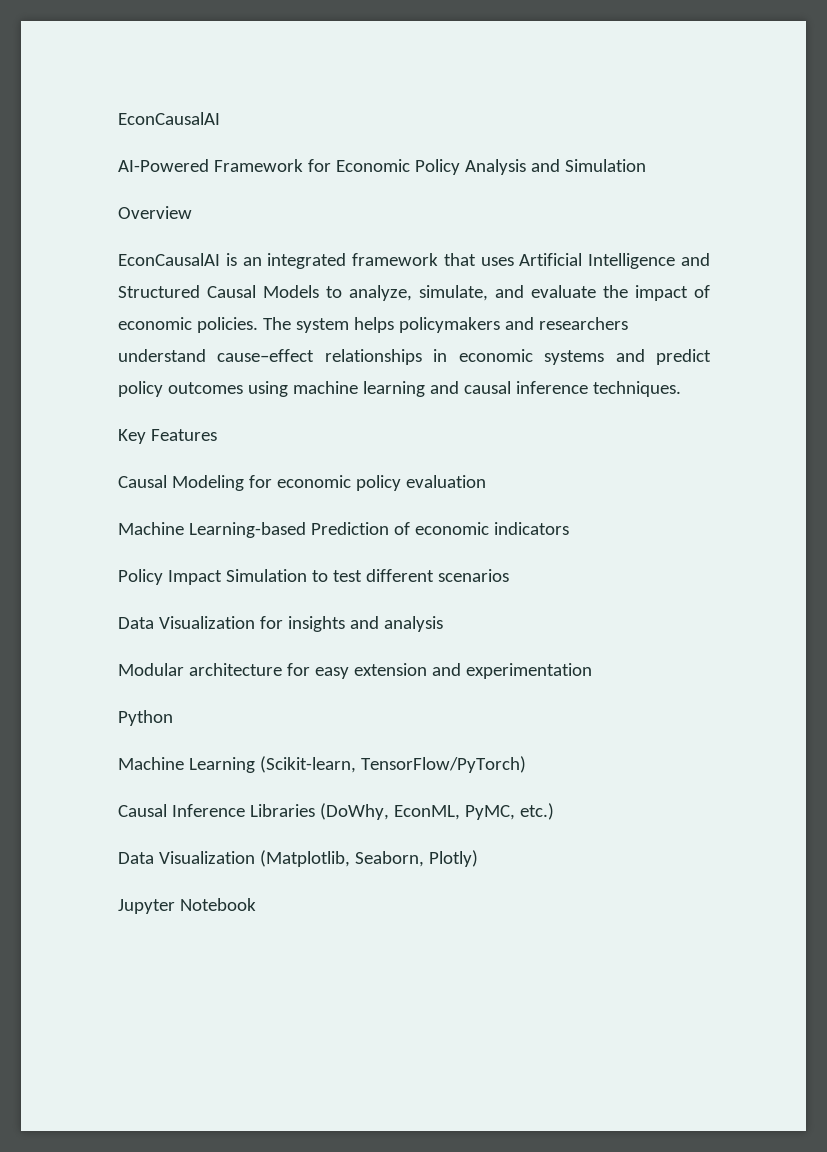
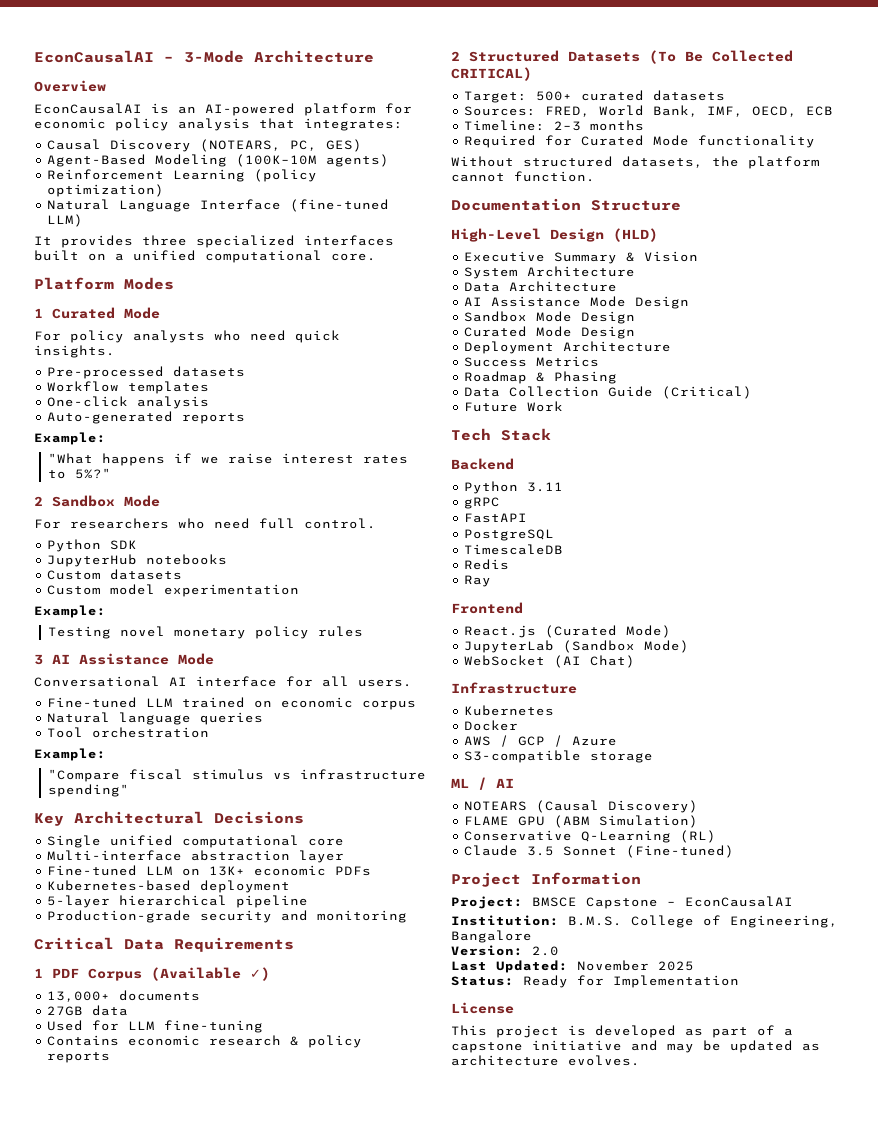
[118,112,220,125] [118,159,646,175] [118,206,192,219] [118,253,710,269] [118,285,710,301] [118,317,628,333] [118,349,712,365] [118,381,681,397] [118,429,217,444] [118,475,486,491] [118,522,569,538] [118,569,509,585] [118,616,443,632] [118,663,592,679] [118,710,173,726] [118,756,526,773] [118,803,554,820] [118,850,478,867] [118,898,256,914] EconCausalAI // AI-Powered Framework for Economic Policy Analysis and Simulation // Overview // EconCausalAI is an integrated framework that uses Artificial Intelligence and Structured Causal Models to analyze, simulate, and evaluate the impact of economic policies. The system helps policymakers and researchers understand cause–effect relationships in economic systems and predict policy outcomes using machine learning and causal inference techniques. // Key Features // Causal Modeling for economic policy evaluation // Machine Learning-based Prediction of economic indicators // Policy Impact Simulation to test different scenarios // Data Visualization for insights and analysis // Modular architecture for easy extension and experimentation // Python // Machine Learning (Scikit-learn, TensorFlow/PyTorch) // Causal Inference Libraries (DoWhy, EconML, PyMC, etc.) // Data Visualization (Matplotlib, Seaborn, Plotly) // Jupyter Notebook -> [34,50,374,63] [34,80,106,92] [34,103,412,116] [34,118,403,131] [47,139,363,152] [47,154,390,167] [47,169,318,182] [47,184,165,197] [47,199,390,212] [47,214,84,227] [34,235,394,248] [34,250,376,263] [34,277,174,290] [34,307,160,319] [34,330,340,343] [34,345,115,358] [47,366,246,379] [47,381,210,394] [47,396,210,409] [47,411,246,424] [34,432,106,445] [47,453,408,466] [47,468,111,479] [34,495,160,507] [34,518,376,529] [47,539,138,552] [47,554,228,567] [47,569,183,580] [47,584,300,597] [34,605,106,618] [47,626,363,639] [34,653,214,665] [34,676,412,687] [47,697,417,710] [47,712,264,725] [47,727,210,738] [34,748,106,761] [47,769,426,782] [47,784,129,797] [34,811,304,826] [47,835,345,848] [47,850,345,863] [47,865,372,876] [47,880,291,893] [47,895,309,908] [47,910,408,923] [34,937,294,952] [34,967,270,981] [47,990,201,1002] [47,1005,129,1016] [47,1020,264,1033] [47,1035,363,1048] [47,1052,111,1063] [451,50,793,64] [451,67,532,81] [464,90,726,103] [464,105,834,117] [464,120,645,131] [464,135,816,148] [451,156,820,169] [451,171,595,182] [451,198,681,211] [451,228,658,242] [464,251,699,264] [464,266,636,279] [464,281,618,292] [464,296,690,309] [464,311,636,324] [464,326,636,339] [464,341,672,354] [464,356,600,367] [464,371,618,384] [464,386,753,399] [464,401,564,412] [451,428,551,441] [451,458,514,470] [464,481,564,494] [464,497,501,509] [464,513,528,523] [464,529,555,541] [464,544,564,555] [464,559,510,570] [464,575,492,587] [451,602,523,614] [464,625,672,638] [464,640,690,653] [464,655,636,668] [451,682,577,694] [464,705,555,716] [464,720,519,731] [464,735,618,747] [464,750,654,763] [451,777,514,790] [464,800,699,813] [464,815,699,828] [464,830,717,843] [464,845,735,858] [451,872,641,887] [451,896,793,909] [451,915,838,928] [451,930,532,943] [451,945,559,956] [451,960,694,973] [451,975,739,988] [451,1002,514,1014] [451,1025,793,1038] [451,1040,820,1053] [451,1055,640,1066] EconCausalAI – 3-Mode Architecture // Overview // EconCausalAI is an AI-powered platform for economic policy analysis that integrates: // Causal Discovery (NOTEARS, PC, GES) // Agent-Based Modeling (100K–10M agents) // Reinforcement Learning (policy optimization) // Natural Language Interface (fine-tuned LLM) // It provides three specialized interfaces built on a unified computational core. // Platform Modes // 1 Curated Mode // For policy analysts who need quick insights. // Pre-processed datasets // Workflow templates // One-click analysis // Auto-generated reports // Example: // "What happens if we raise interest rates to 5%?" // 2 Sandbox Mode // For researchers who need full control. // Python SDK // JupyterHub notebooks // Custom datasets // Custom model experimentation // Example: // Testing novel monetary policy rules // 3 AI Assistance Mode // Conversational AI interface for all users. // Fine-tuned LLM trained on economic corpus // Natural language queries // Tool orchestration // Example: // "Compare fiscal stimulus vs infrastructure spending" // Key Architectural Decisions // Single unified computational core // Multi-interface abstraction layer // Fine-tuned LLM on 13K+ economic PDFs // Kubernetes-based deployment // 5-layer hierarchical pipeline // Production-grade security and monitoring // Critical Data Requirements // 1 PDF Corpus (Available ✓) // 13,000+ documents // 27GB data // Used for LLM fine-tuning // Contains economic research & policy reports // 2 Structured Datasets (To Be Collected CRITICAL) // Target: 500+ curated datasets // Sources: FRED, World Bank, IMF, OECD, ECB // Timeline: 2–3 months // Required for Curated Mode functionality // Without structured datasets, the platform cannot function. // Documentation Structure // High-Level Design (HLD) // Executive Summary & Vision // System Architecture // Data Architecture // AI Assistance Mode Design // Sandbox Mode Design // Curated Mode Design // Deployment Architecture // Success Metrics // Roadmap & Phasing // Data Collection Guide (Critical) // Future Work // Tech Stack // Backend // Python 3.11 // gRPC // FastAPI // PostgreSQL // TimescaleDB // Redis // Ray // Frontend // React.js (Curated Mode) // JupyterLab (Sandbox Mode) // WebSocket (AI Chat) // Infrastructure // Kubernetes // Docker // AWS / GCP / Azure // S3-compatible storage // ML / AI // NOTEARS (Causal Discovery) // FLAME GPU (ABM Simulation) // Conservative Q-Learning (RL) // Claude 3.5 Sonnet (Fine-tuned) // Project Information // Project: BMSCE Capstone – EconCausalAI // Institution: B.M.S. College of Engineering, Bangalore // Version: 2.0 // Last Updated: November 2025 // Status: Ready for Implementation // License // This project is developed as part of a capstone initiative and may be updated as architecture evolves.

